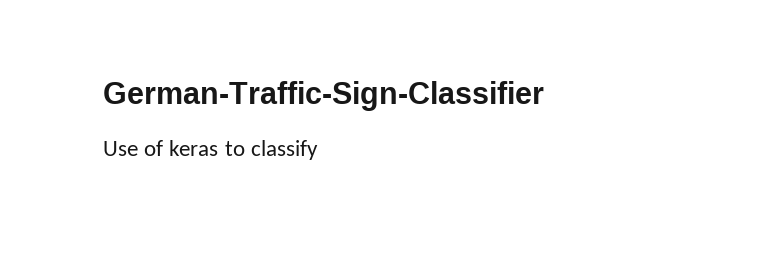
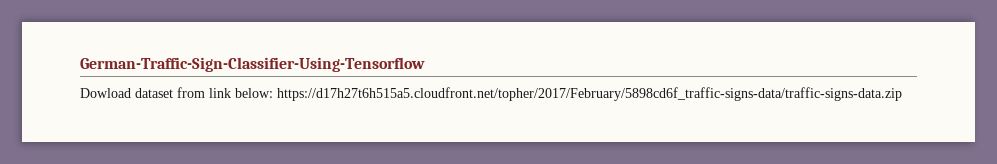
[103,81,544,111] [103,140,318,160] German-Traffic-Sign-Classifier // Use of keras to classify -> [80,57,425,72] [80,87,902,101] German-Traffic-Sign-Classifier-Using-Tensorflow // Dowload dataset from link below: https://d17h27t6h515a5.cloudfront.net/topher/2017/February/5898cd6f_traffic-signs-data/traffic-signs-data.zip

